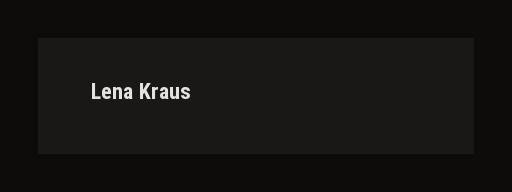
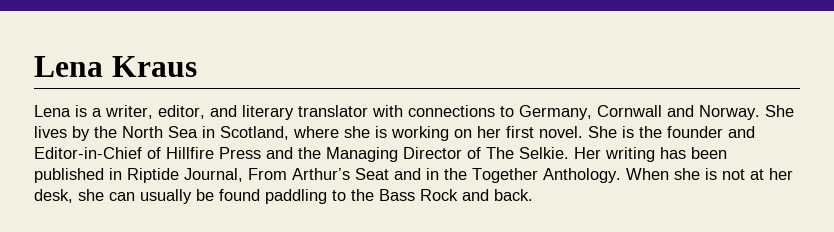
(191, 91) none -> [34,105,794,120] [34,126,755,141] [34,147,727,162] [34,168,793,183] [34,189,533,204] // Lena is a writer, editor, and literary translator with connections to Germany, Cornwall and Norway. She lives by the North Sea in Scotland, where she is working on her first novel. She is the founder and Editor-in-Chief of Hillfire Press and the Managing Director of The Selkie. Her writing has been published in Riptide Journal, From Arthur’s Seat and in the Together Anthology. When she is not at her desk, she can usually be found paddling to the Bass Rock and back.

